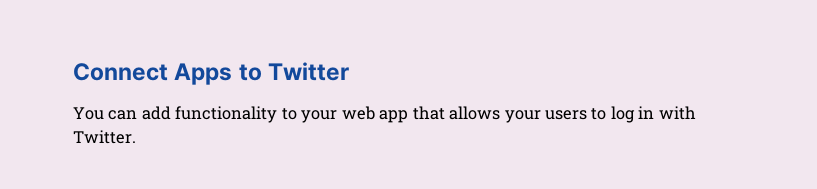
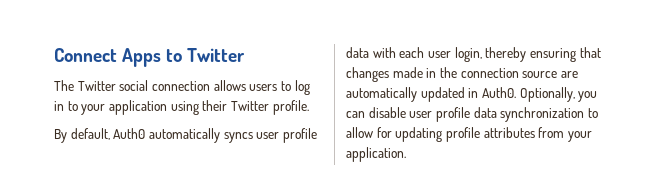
[73,106,696,123] [73,130,136,144] You can add functionality to your web app that allows your users to log in with Twitter. -> [54,80,310,95] [54,100,309,115] [54,128,317,143] [346,47,601,62] [346,67,578,82] [346,87,598,102] [346,107,598,122] [346,127,592,142] [346,147,406,162] The Twitter social connection allows users to log in to your application using their Twitter profile. // By default, Auth0 automatically syncs user profile data with each user login, thereby ensuring that changes made in the connection source are automatically updated in Auth0. Optionally, you can disable user profile data synchronization to allow for updating profile attributes from your application.

